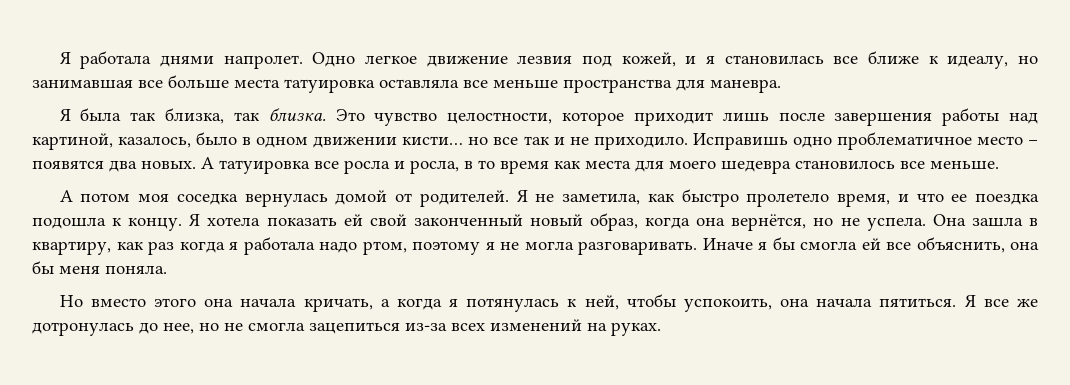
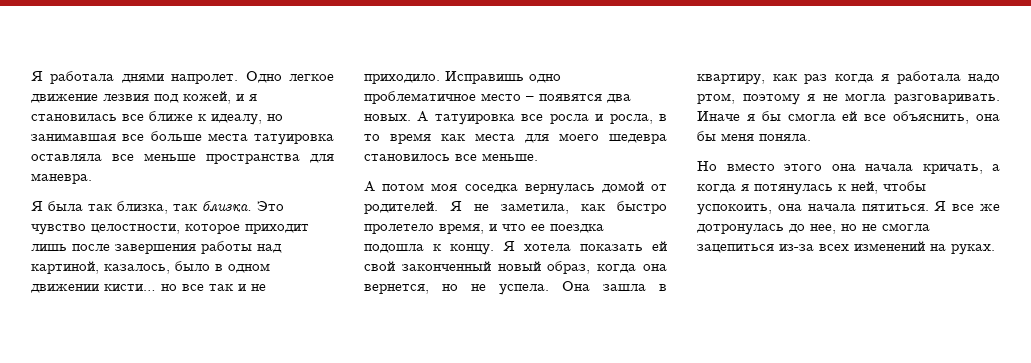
[731,214,807,231] вернётся, -> [364,284,429,294] вернется,

